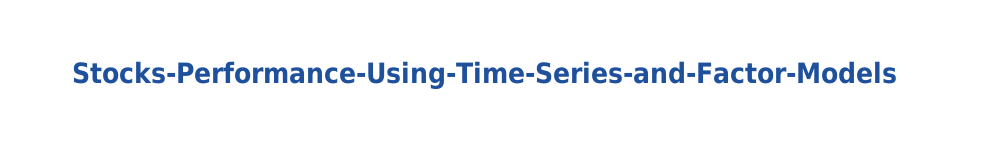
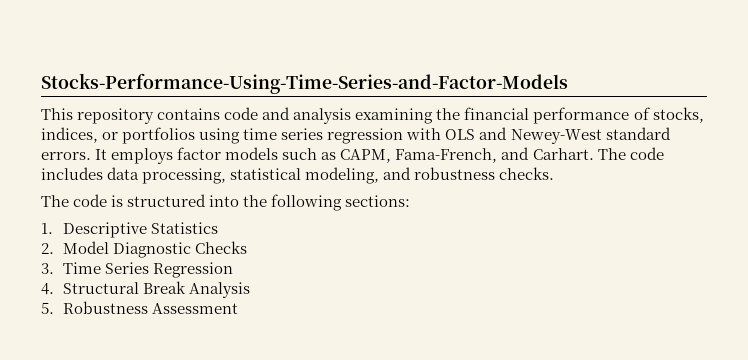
(897, 75) none -> [41,107,704,124] [41,127,671,144] [41,147,664,164] [41,167,555,184] [41,194,411,211] [41,222,219,238] [41,241,248,258] [41,262,234,278] [41,281,251,298] [41,301,239,314] // This repository contains code and analysis examining the financial performance of stocks, indices, or portfolios using time series regression with OLS and Newey-West standard errors. It employs factor models such as CAPM, Fama-French, and Carhart. The code includes data processing, statistical modeling, and robustness checks. // The code is structured into the following sections: // 1. Descriptive Statistics // 2. Model Diagnostic Checks // 3. Time Series Regression // 4. Structural Break Analysis // 5. Robustness Assessment

